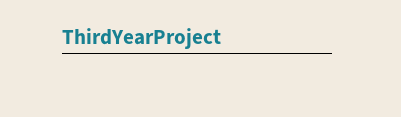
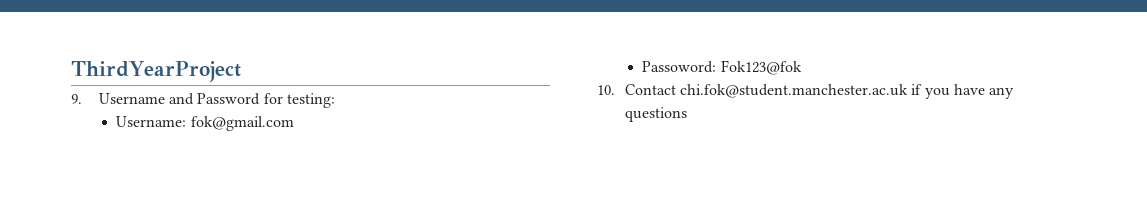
(221, 38) none -> [71,93,336,108] [116,116,294,131] [642,60,802,75] [597,84,1015,99] [624,107,687,122] // 9. Username and Password for testing: // Username: fok@gmail.com // Passoword: Fok123@fok // 10. Contact chi.fok@student.manchester.ac.uk if you have any questions

